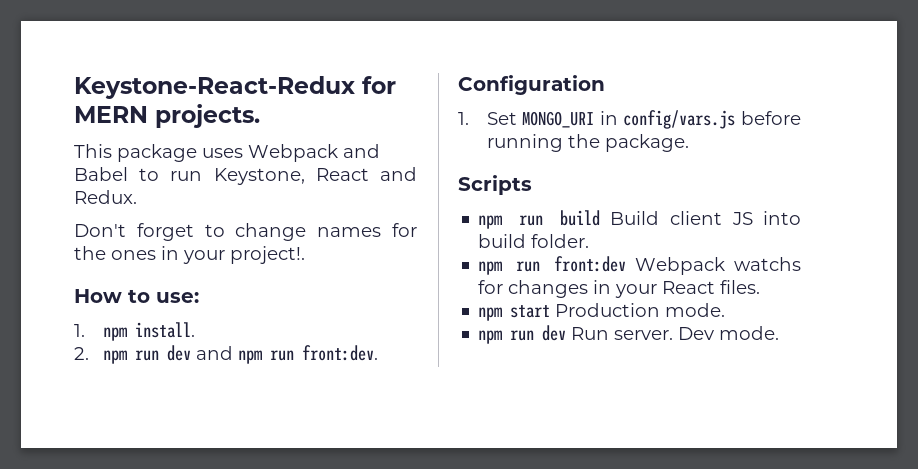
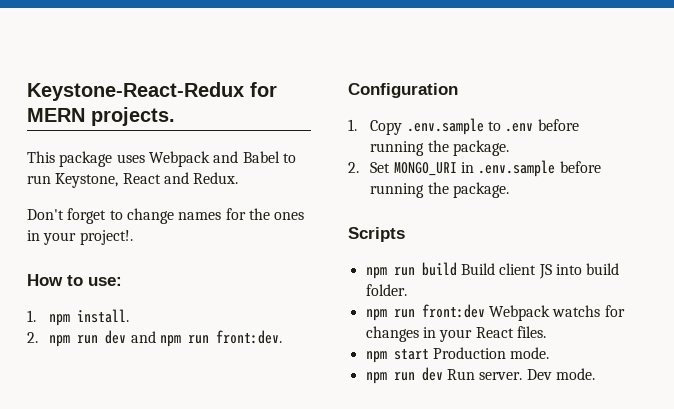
(469, 118) none -> [370,118,579,135] [370,140,510,156] [348,162,359,173] Copy .env.sample to .env before running the package. // 2.
[623,110,736,129] config/vars.js -> [478,160,556,177] .env.sample

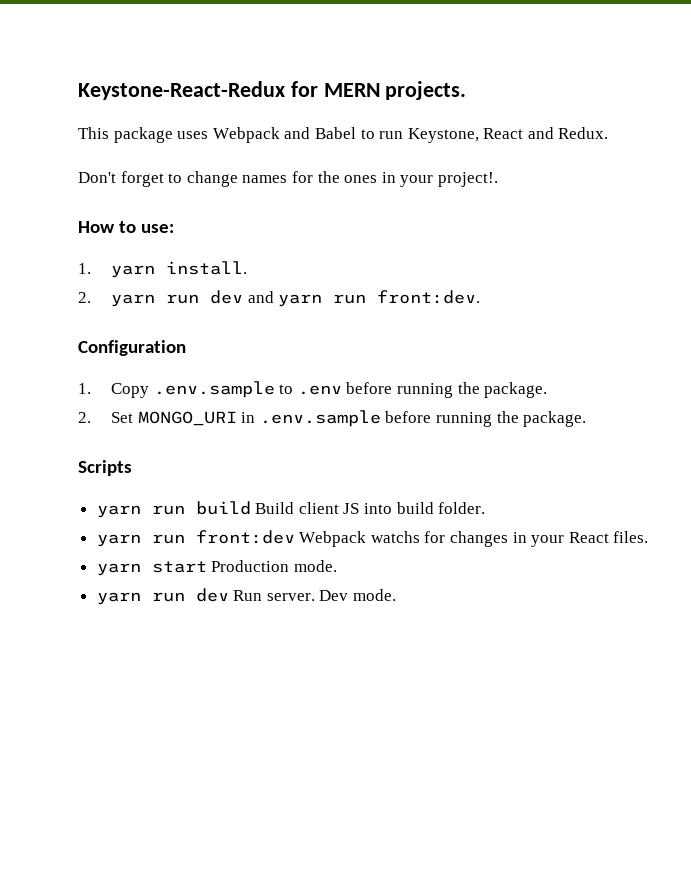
[49,314,71,326] npm -> [111,265,156,278] yarn
[49,335,71,347] npm -> [111,294,156,307] yarn
[160,335,182,347] npm -> [278,294,323,307] yarn
[365,267,387,279] npm -> [96,505,141,518] yarn
[365,309,387,321] npm -> [96,534,141,547] yarn
[365,351,387,363] npm -> [96,563,141,576] yarn
[365,372,387,384] npm -> [96,592,141,605] yarn

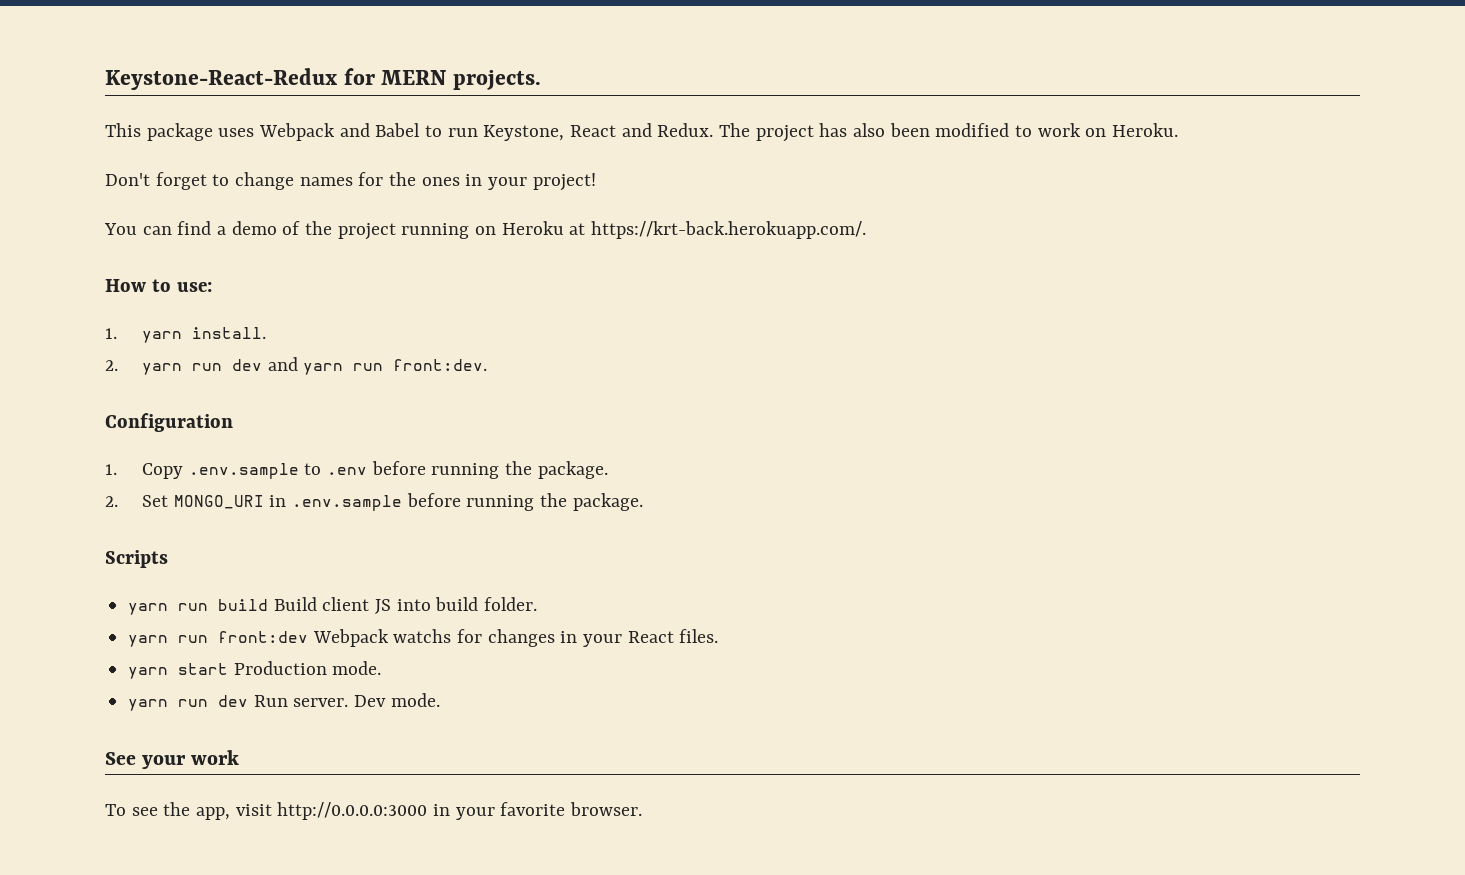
(609, 133) none -> [719,123,1179,142] The project has also been modified to work on Heroku.
[437,172,498,187] project!. -> [532,173,596,191] [104,221,867,240] project! // You can find a demo of the project running on Heroku at https://krt-back.herokuapp.com/.
(397, 595) none -> [105,750,240,769] [105,802,643,820] // See your work // To see the app, visit http://0.0.0.0:3000 in your favorite browser.

